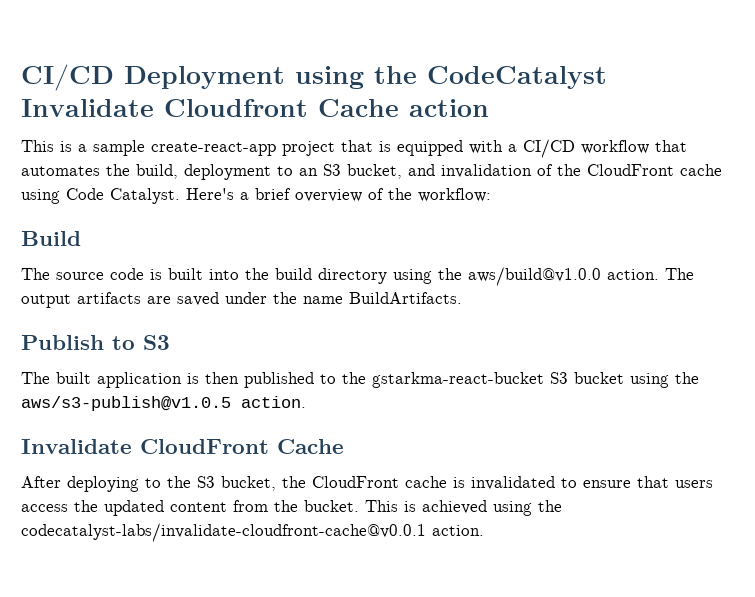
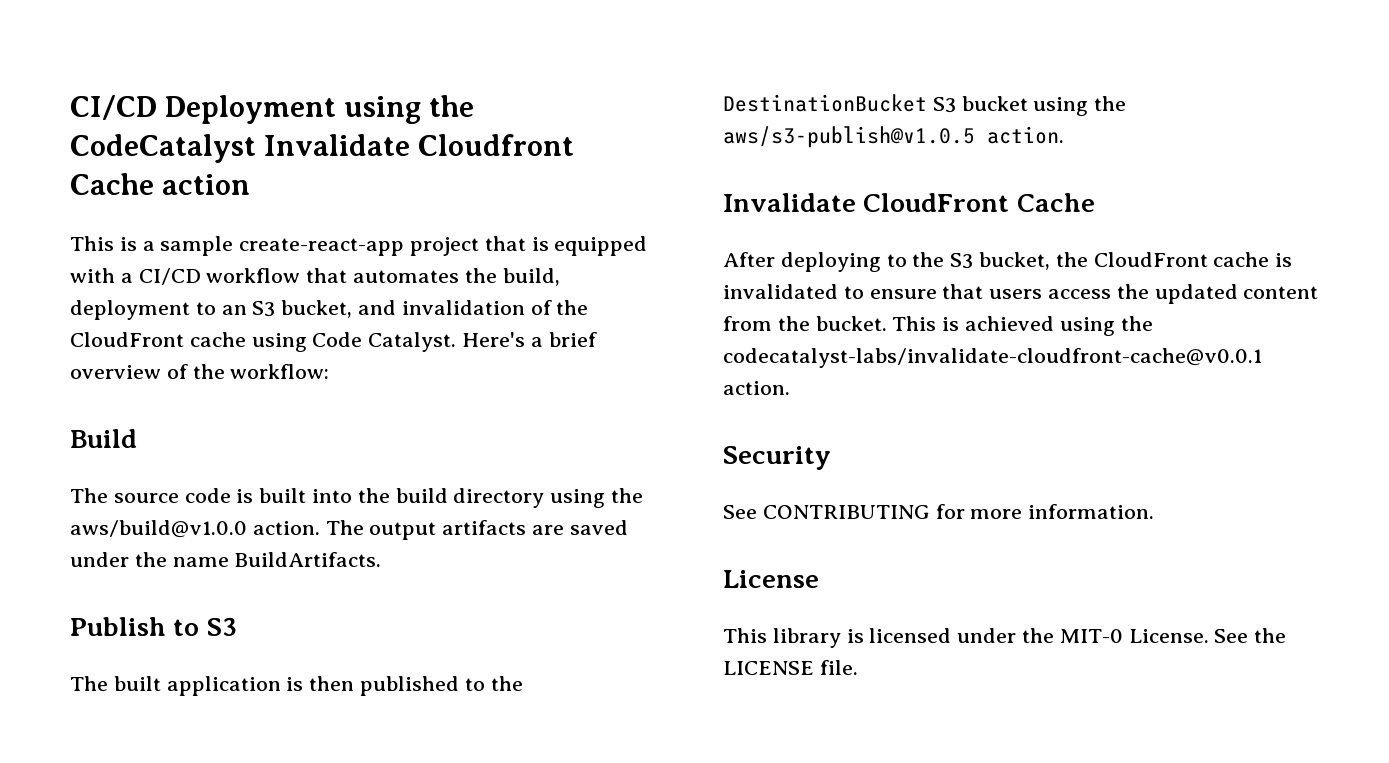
[372,372,544,388] gstarkma-react-bucket -> [723,94,927,112] DestinationBucket
(484, 530) none -> [723,446,831,470] [723,504,1155,519] [723,570,819,588] [723,628,1287,648] [723,660,858,675] // Security // See CONTRIBUTING for more information. // License // This library is licensed under the MIT-0 License. See the LICENSE file.

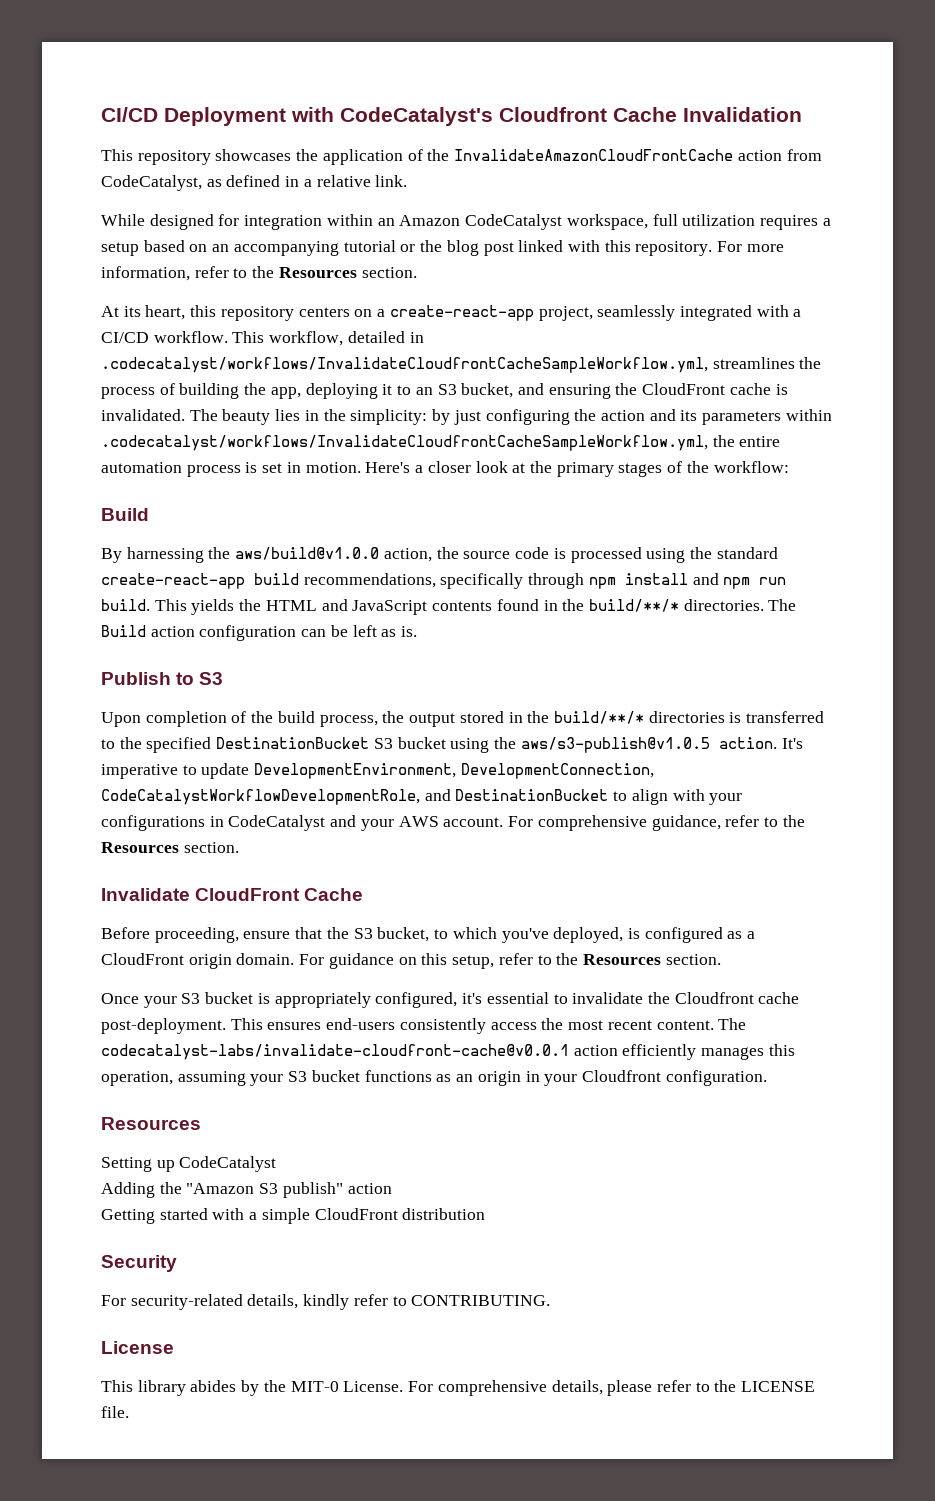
[344,95,475,124] [70,134,411,163] using the CodeCatalyst Invalidate -> [291,107,493,126] with CodeCatalyst's
[162,174,251,195] [70,236,648,256] [70,268,560,286] [70,300,190,320] action // This is a sample create-react-app project that is equipped with a CI/CD workflow that automates the build, deployment -> [683,107,802,122] [101,149,822,165] [101,175,408,191] [101,214,831,230] [101,240,784,256] [101,266,417,281] [101,305,802,321] [101,331,424,346] [101,357,822,373] [101,383,393,399] Invalidation // This repository showcases the application of the InvalidateAmazonCloudFrontCache action from CodeCatalyst, as defined in a relative link. // While designed for integration within an Amazon CodeCatalyst workspace, full utilization requires a setup based on an accompanying tutorial or the blog post linked with this repository. For more information, refer to the Resources section. // At its heart, this repository centers on a create-react-app project, seamlessly integrated with a CI/CD workflow. This workflow, detailed in .codecatalyst/workflows/InvalidateCloudfrontCacheSampleWorkflow.yml, streamlines the process of building the app, deploying it
[401,300,589,315] [70,332,597,352] [70,364,330,379] [70,429,137,448] [70,488,644,508] [70,520,628,540] [70,552,382,567] [70,617,237,636] [70,676,523,696] invalidation of the CloudFront cache using Code Catalyst. Here's a brief overview of the workflow: // Build // The source code is built into the build directory using the aws/build@v1.0.0 action. The output artifacts are saved under the name BuildArtifacts. // Publish to S3 // The built application is then published to the -> [548,383,788,399] [101,409,832,425] [101,435,781,451] [101,461,789,477] [101,508,149,521] [101,547,778,563] [101,573,787,589] [101,599,797,615] [101,625,418,641] [101,672,224,685] [101,711,825,727] [101,737,212,753] ensuring the CloudFront cache is invalidated. The beauty lies in the simplicity: by just configuring the action and its parameters within .codecatalyst/workflows/InvalidateCloudfrontCacheSampleWorkflow.yml, the entire automation process is set in motion. Here's a closer look at the primary stages of the workflow: // Build // By harnessing the aws/build@v1.0.0 action, the source code is processed using the standard create-react-app build recommendations, specifically through npm install and npm run build. This yields the HTML and JavaScript contents found in the build/**/* directories. The Build action configuration can be left as is. // Publish to S3 // Upon completion of the build process, the output stored in the build/**/* directories is transferred to the specified
[723,193,1095,212] [723,252,1293,272] [723,284,1319,304] [723,316,1153,336] [723,348,1262,368] [723,381,790,395] [723,446,831,470] [723,504,1155,519] [723,570,819,588] [723,628,1249,648] // Invalidate CloudFront Cache // After deploying to the S3 bucket, the CloudFront cache is invalidated to ensure that users access the updated content from the bucket. This is achieved using the codecatalyst-labs/invalidate-cloudfront-cache@v0.0.1 action. // Security // See CONTRIBUTING for more information. // License // This library is licensed under the MIT-0 License. See -> [781,738,803,749] [101,763,654,779] [101,789,743,805] [101,815,805,831] [101,842,239,853] [101,888,364,901] [101,927,756,943] [101,953,721,969] [101,992,800,1008] [101,1018,747,1034] [101,1044,795,1060] [101,1070,767,1086] [101,1117,201,1130] [101,1156,277,1172] [101,1182,392,1198] [101,1208,486,1224] [101,1255,177,1272] [101,1294,551,1310] [101,1341,174,1354] [101,1380,710,1396] It's imperative to update DevelopmentEnvironment, DevelopmentConnection, CodeCatalystWorkflowDevelopmentRole, and DestinationBucket to align with your configurations in CodeCatalyst and your AWS account. For comprehensive guidance, refer to the Resources section. // Invalidate CloudFront Cache // Before proceeding, ensure that the S3 bucket, to which you've deployed, is configured as a CloudFront origin domain. For guidance on this setup, refer to the Resources section. // Once your S3 bucket is appropriately configured, it's essential to invalidate the Cloudfront cache post-deployment. This ensures end-users consistently access the most recent content. The codecatalyst-labs/invalidate-cloudfront-cache@v0.0.1 action efficiently manages this operation, assuming your S3 bucket functions as an origin in your Cloudfront configuration. // Resources // Setting up CodeCatalyst // Adding the "Amazon S3 publish" action // Getting started with a simple CloudFront distribution // Security // For security-related details, kindly refer to CONTRIBUTING. // License // This library abides by the MIT-0 License. For comprehensive details, please refer to

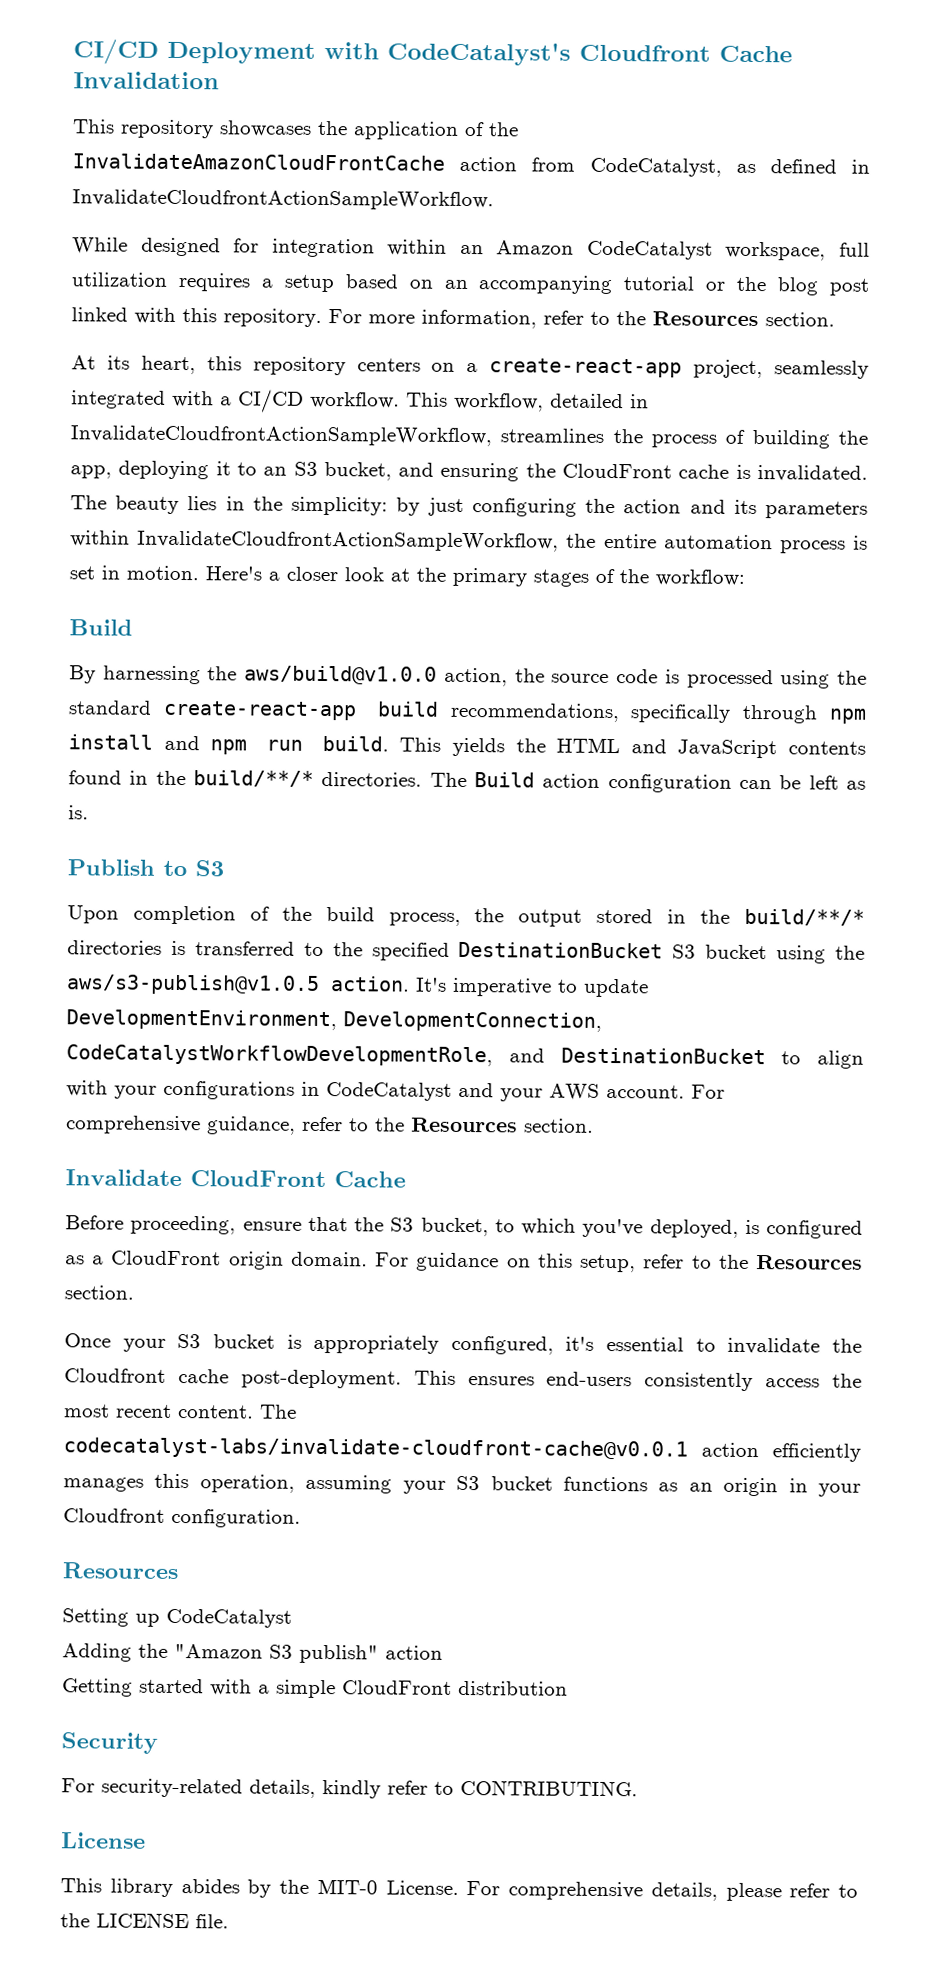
[303,175,408,187] a relative link. -> [72,189,494,211] InvalidateCloudfrontActionSampleWorkflow.
[101,357,708,373] .codecatalyst/workflows/InvalidateCloudfrontCacheSampleWorkflow.yml, -> [70,425,492,447] InvalidateCloudfrontActionSampleWorkflow,
[101,435,708,451] .codecatalyst/workflows/InvalidateCloudfrontCacheSampleWorkflow.yml, -> [137,530,560,552] InvalidateCloudfrontActionSampleWorkflow,

